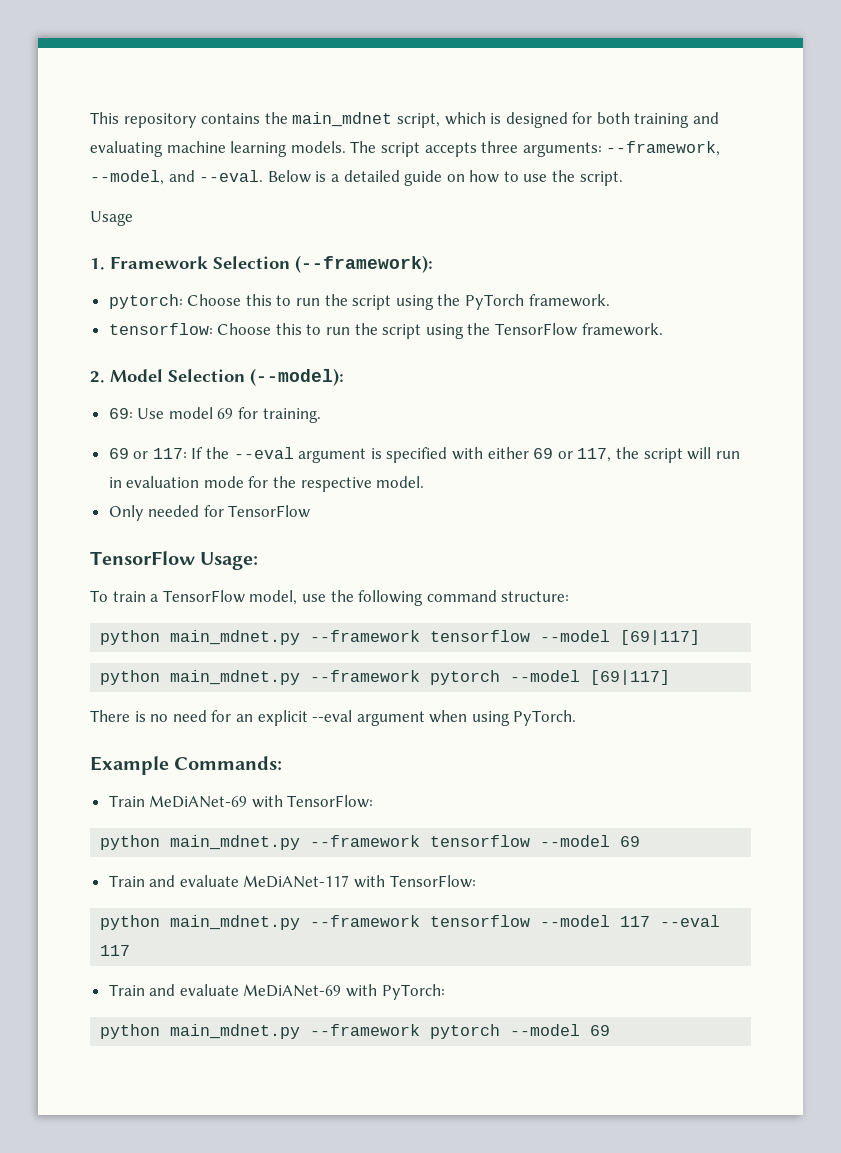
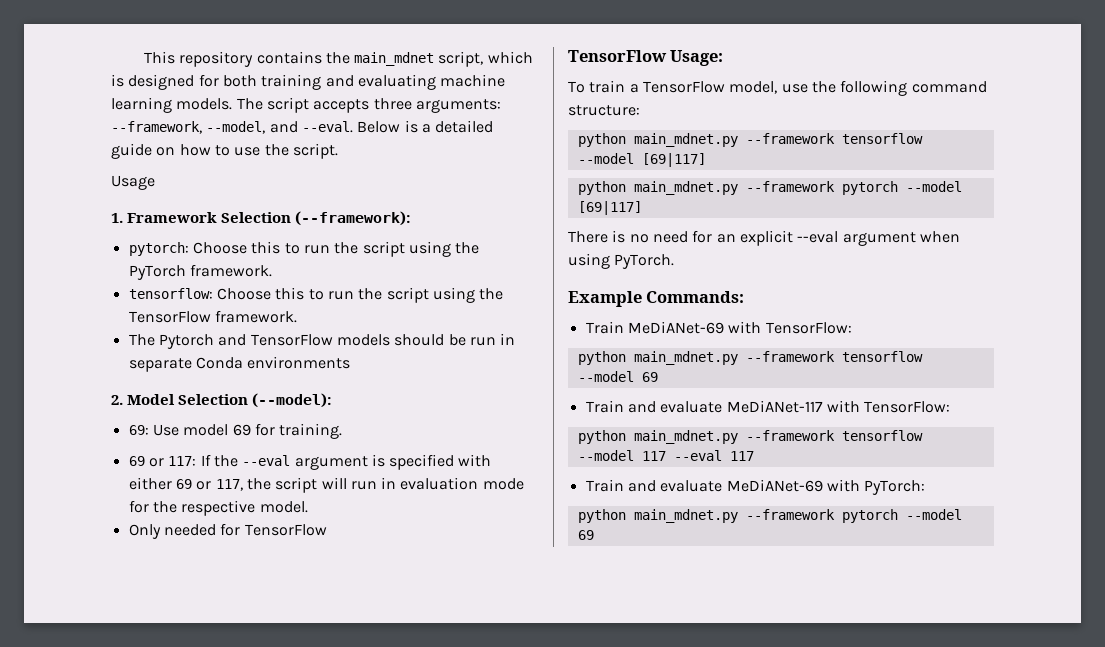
(663, 329) none -> [128,333,516,349] [128,356,351,372] // The Pytorch and TensorFlow models should be run in separate Conda environments

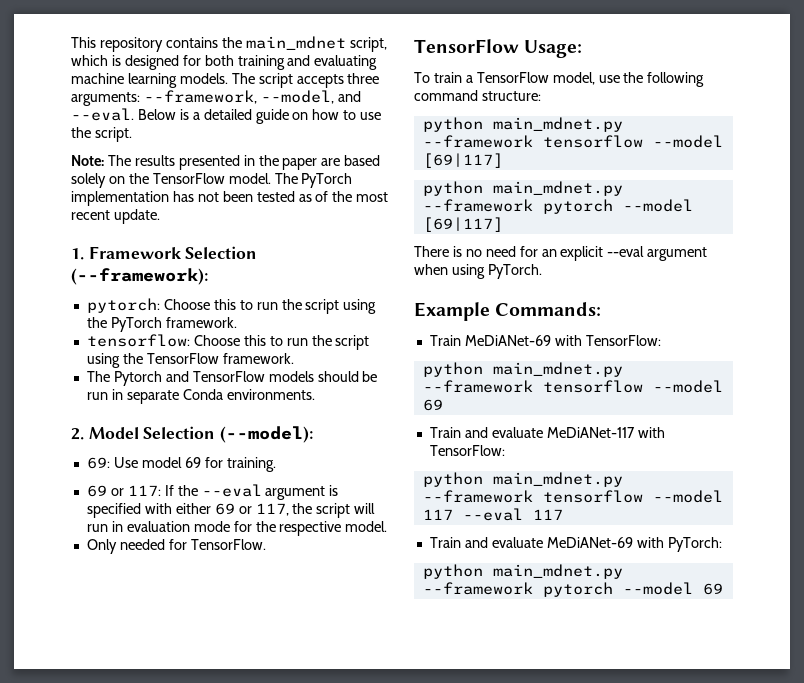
[111,175,155,190] Usage -> [71,155,381,170] [71,173,353,188] [71,191,389,206] [71,209,160,224] Note: The results presented in the paper are based solely on the TensorFlow model. The PyTorch implementation has not been tested as of the most recent update.
[247,356,351,369] environments -> [226,389,315,400] environments.
[244,524,327,536] TensorFlow -> [190,539,266,550] TensorFlow.

